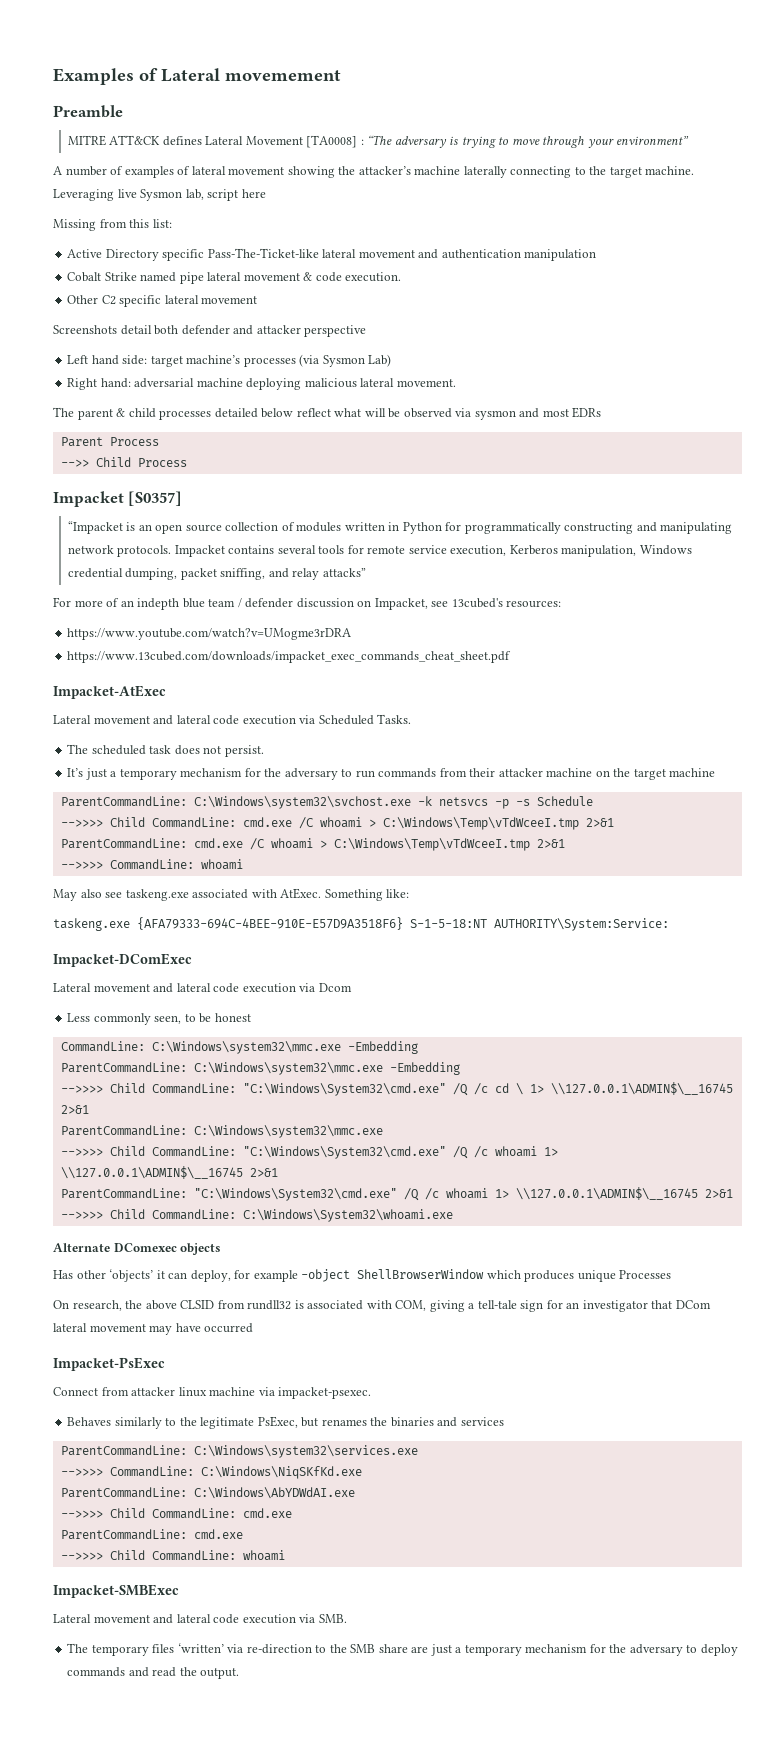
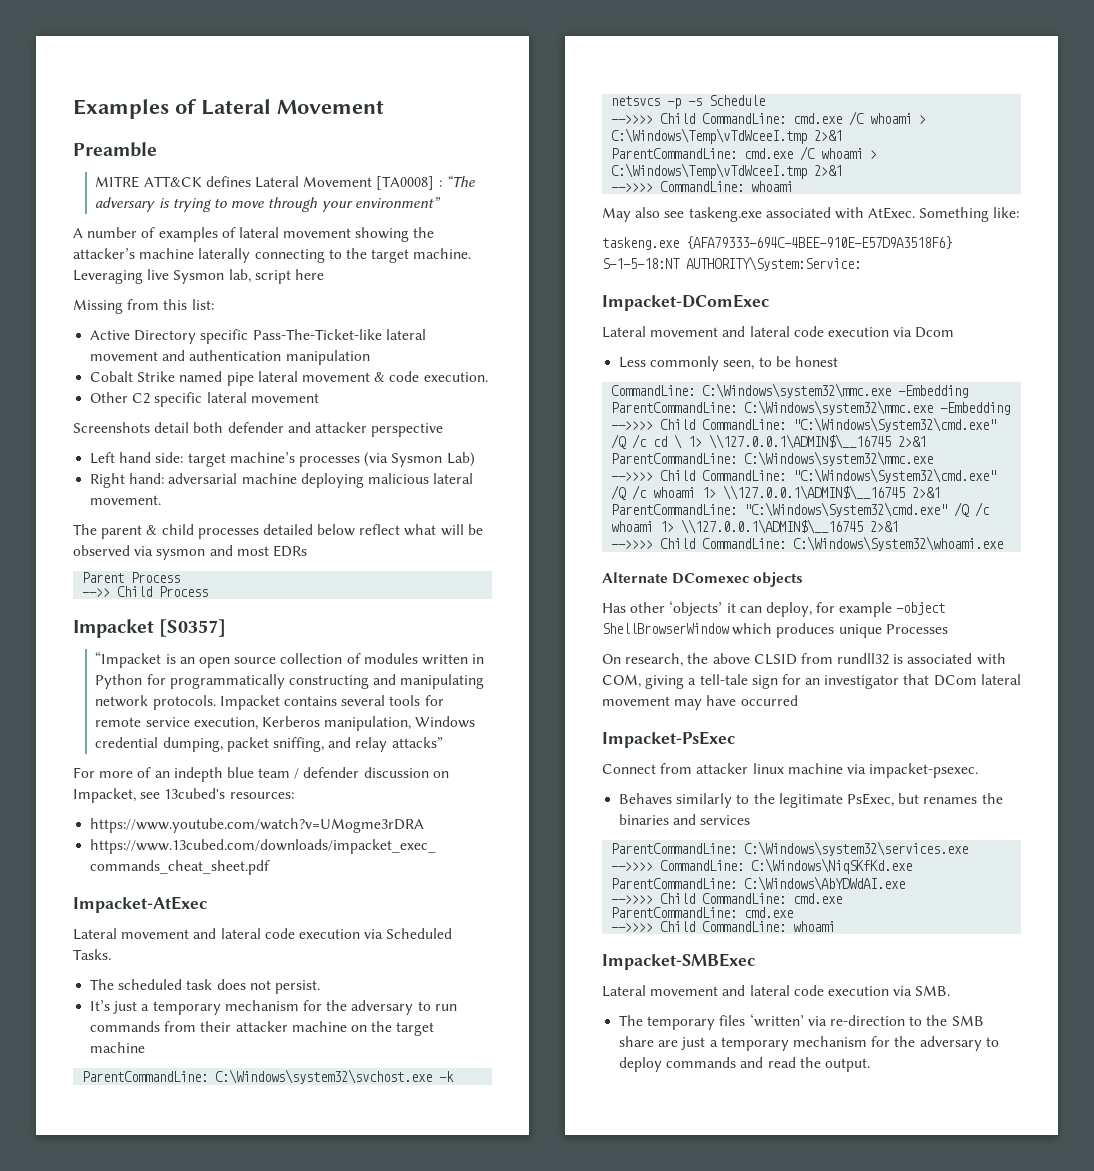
[225,70,341,81] movemement -> [277,100,384,114] Movement

